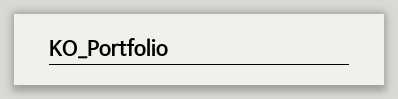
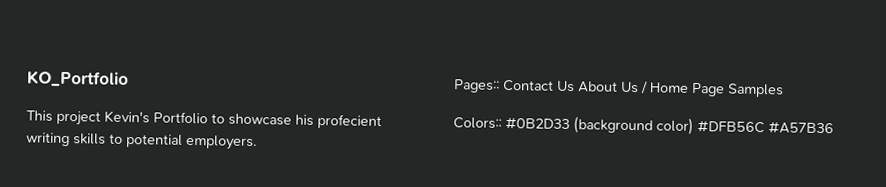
(168, 48) none -> [26,110,382,130] [26,132,257,151] [454,79,784,98] [453,116,834,135] // This project Kevin's Portfolio to showcase his profecient writing skills to potential employers. // Pages:: Contact Us About Us / Home Page Samples // Colors:: #0B2D33 (background color) #DFB56C #A57B36

